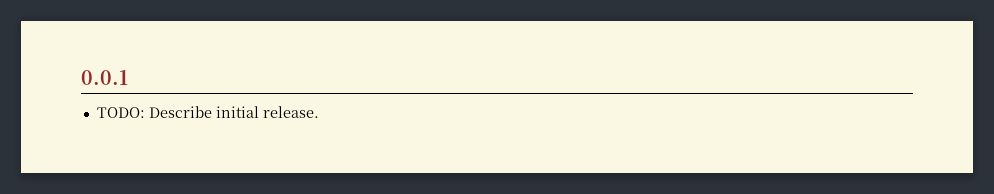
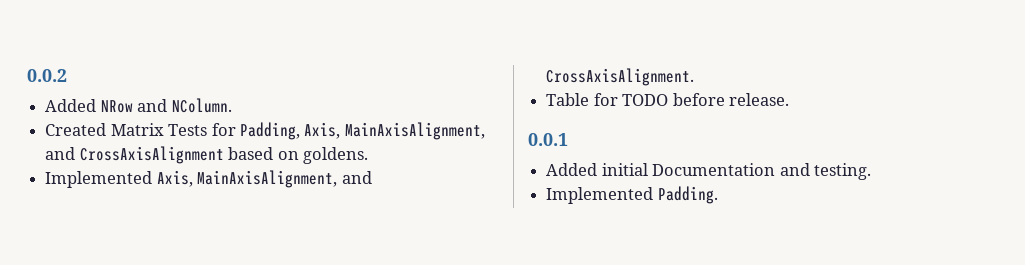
[81,70,128,85] [96,106,319,118] 0.0.1 // TODO: Describe initial release. -> [27,69,67,82] [45,98,232,113] [45,122,485,140] [45,146,368,164] [45,170,372,188] [546,68,695,86] [546,93,789,106] [528,133,568,146] [546,163,871,180] [546,186,718,204] 0.0.2 // Added NRow and NColumn. // Created Matrix Tests for Padding, Axis, MainAxisAlignment, and CrossAxisAlignment based on goldens. // Implemented Axis, MainAxisAlignment, and CrossAxisAlignment. // Table for TODO before release. // 0.0.1 // Added initial Documentation and testing. // Implemented Padding.

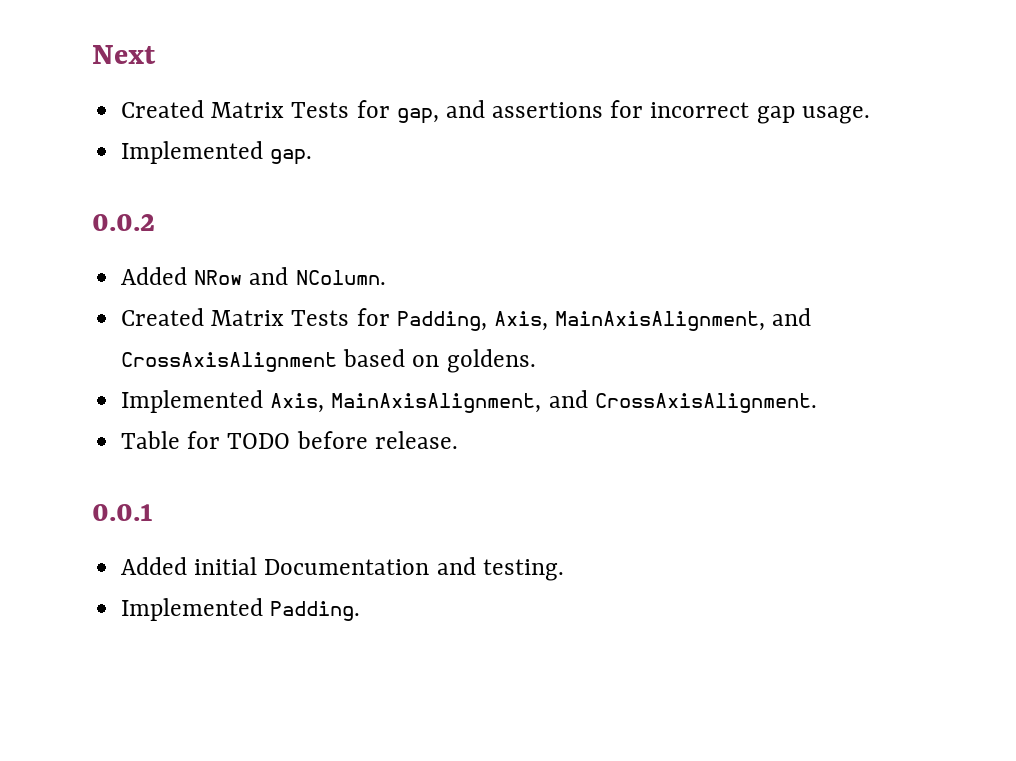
(27, 75) none -> [92,45,156,64] [121,100,870,124] [121,141,313,165] Next // Created Matrix Tests for gap, and assertions for incorrect gap usage. // Implemented gap. //

